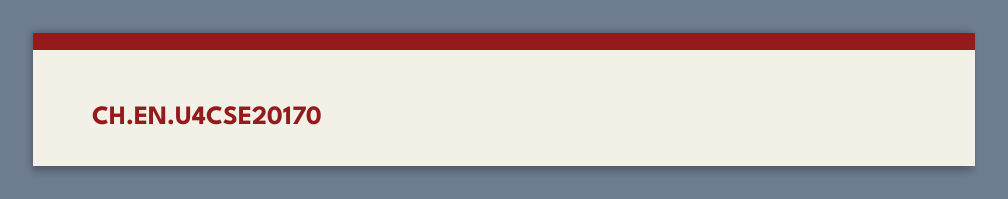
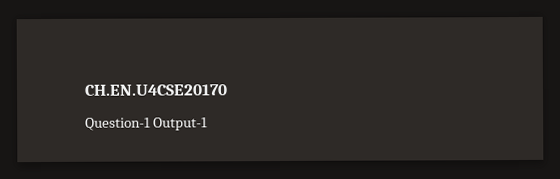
(322, 115) none -> [85,117,208,131] // Question-1 Output-1

